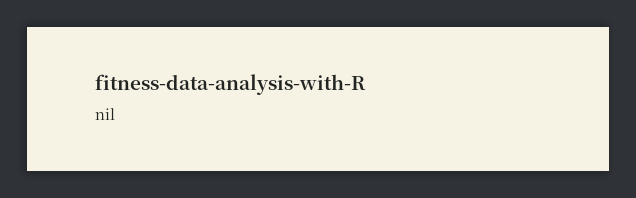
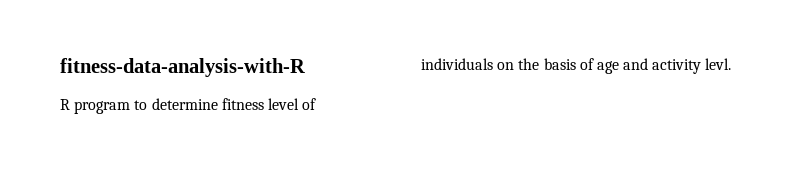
[95,108,115,120] nil -> [60,98,317,114] [421,58,732,74] R program to determine fitness level of individuals on the basis of age and activity levl.

